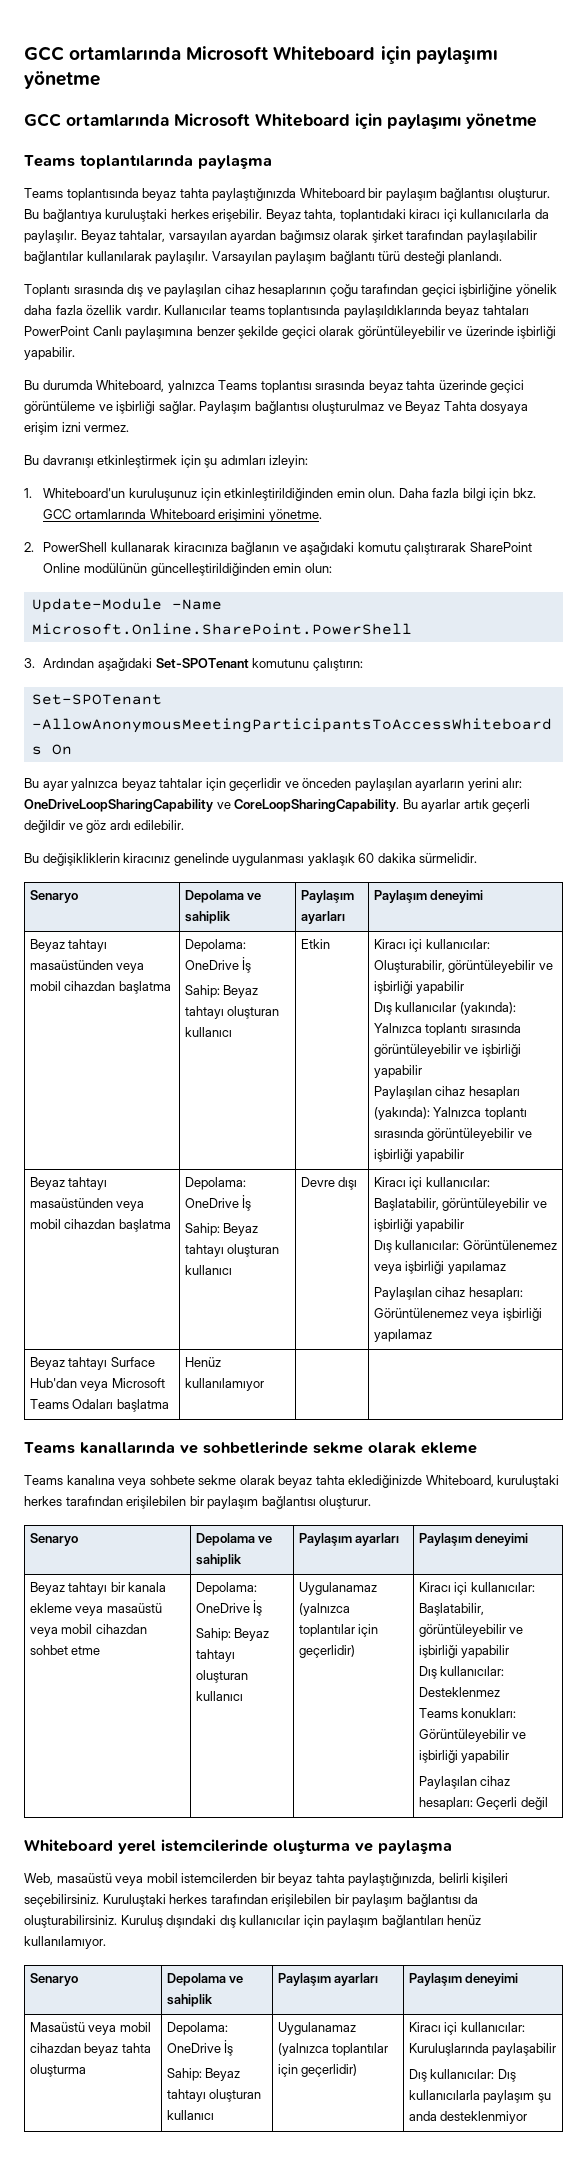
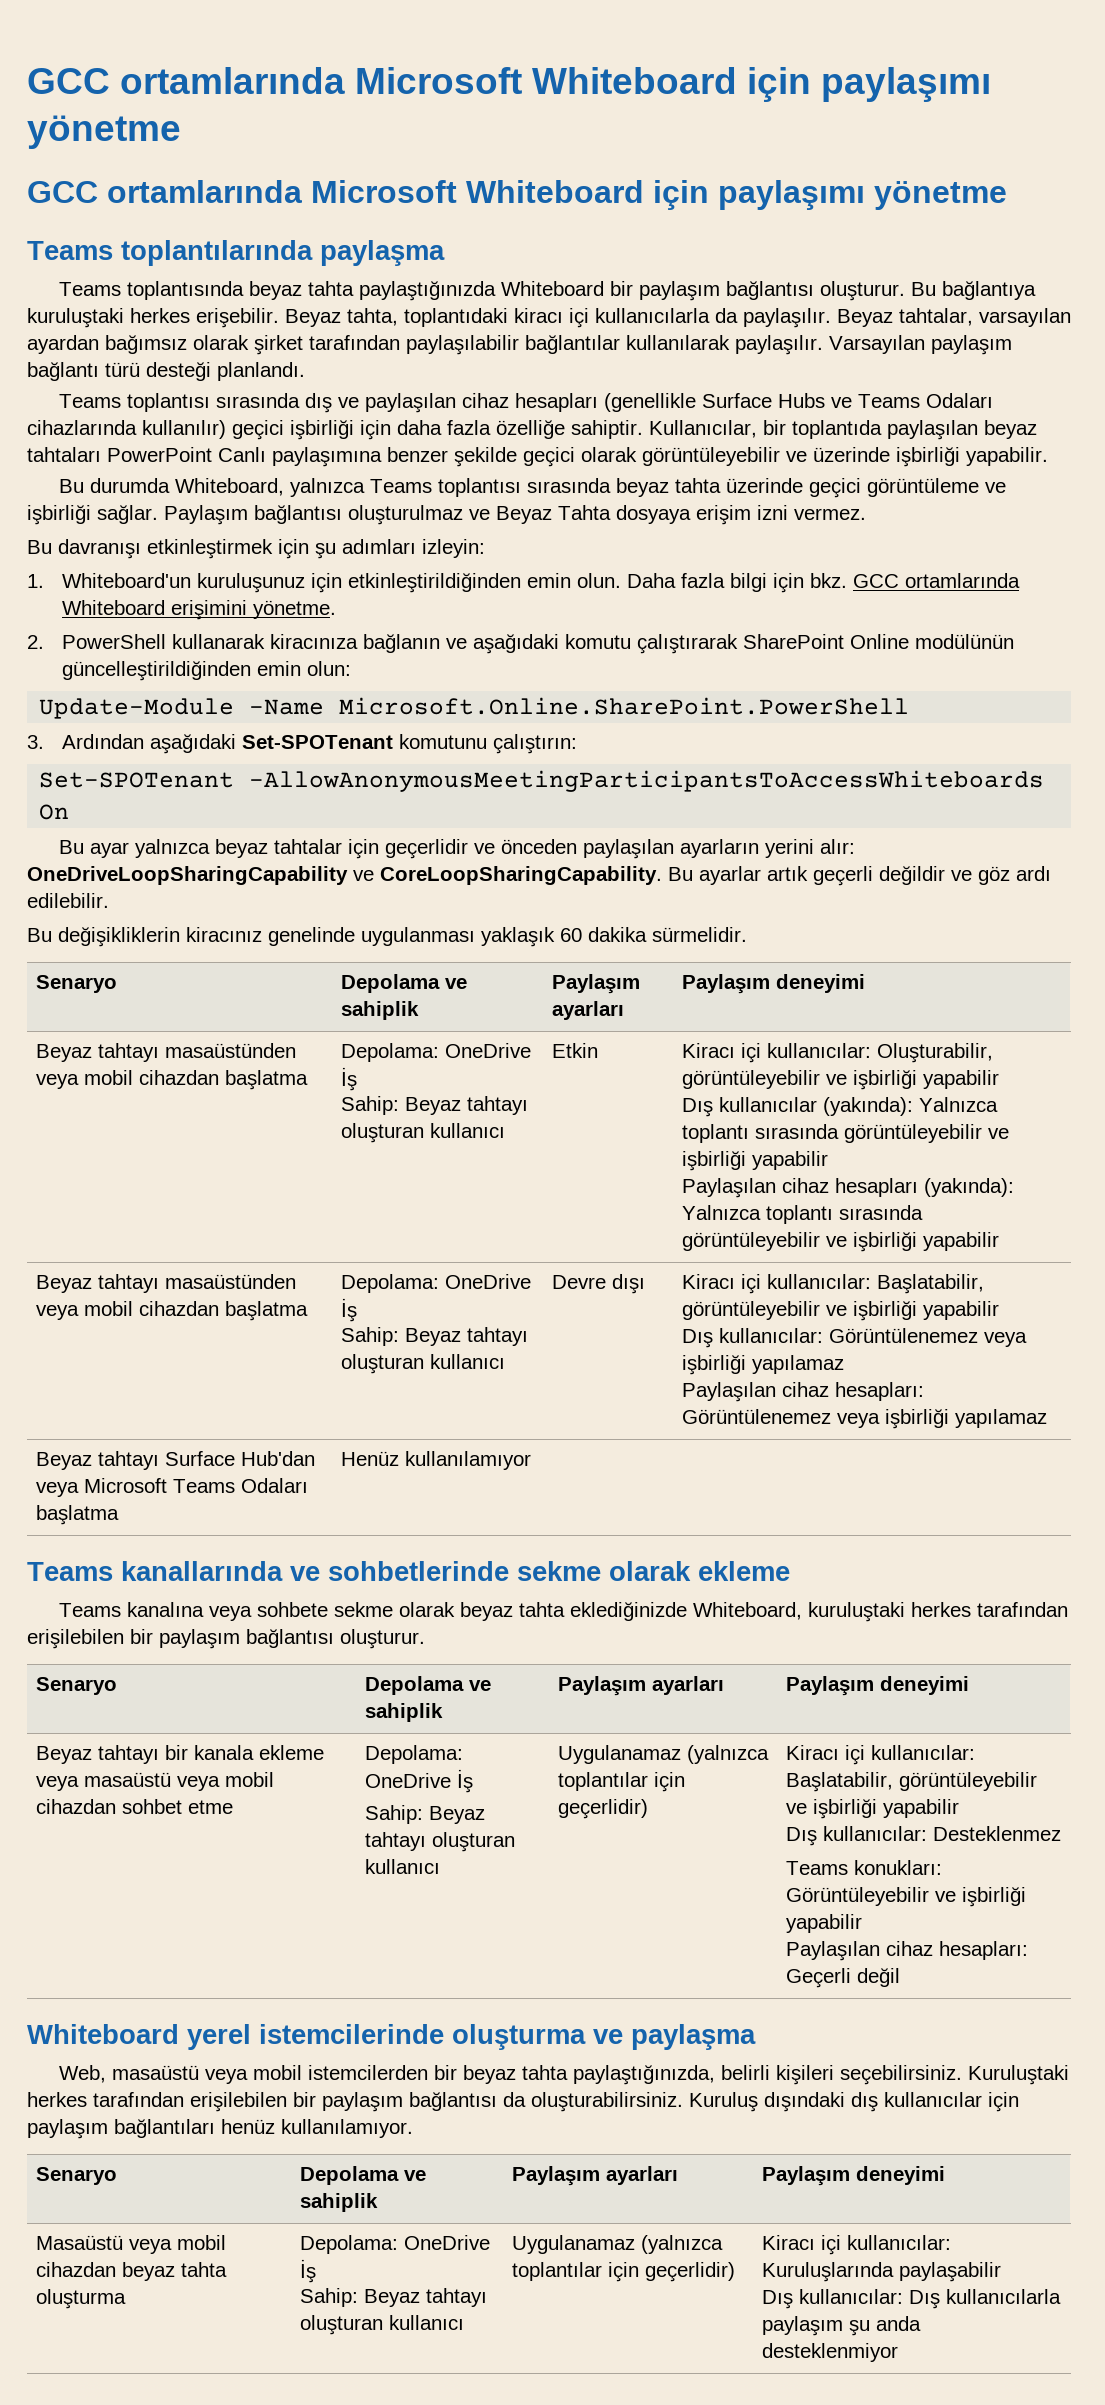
[24,284,70,297] Toplantı -> [59,393,211,412] Teams toplantısı
[258,284,557,297] [24,305,442,318] hesaplarının çoğu tarafından geçici işbirliğine yönelik daha fazla özellik vardır. Kullanıcılar teams toplantısında paylaşıldıklarında -> [515,393,994,412] [27,420,978,440] hesapları (genellikle Surface Hubs ve Teams Odaları cihazlarında kullanılır) geçici işbirliği için daha fazla özelliğe sahiptir. Kullanıcılar, bir toplantıda paylaşılan

